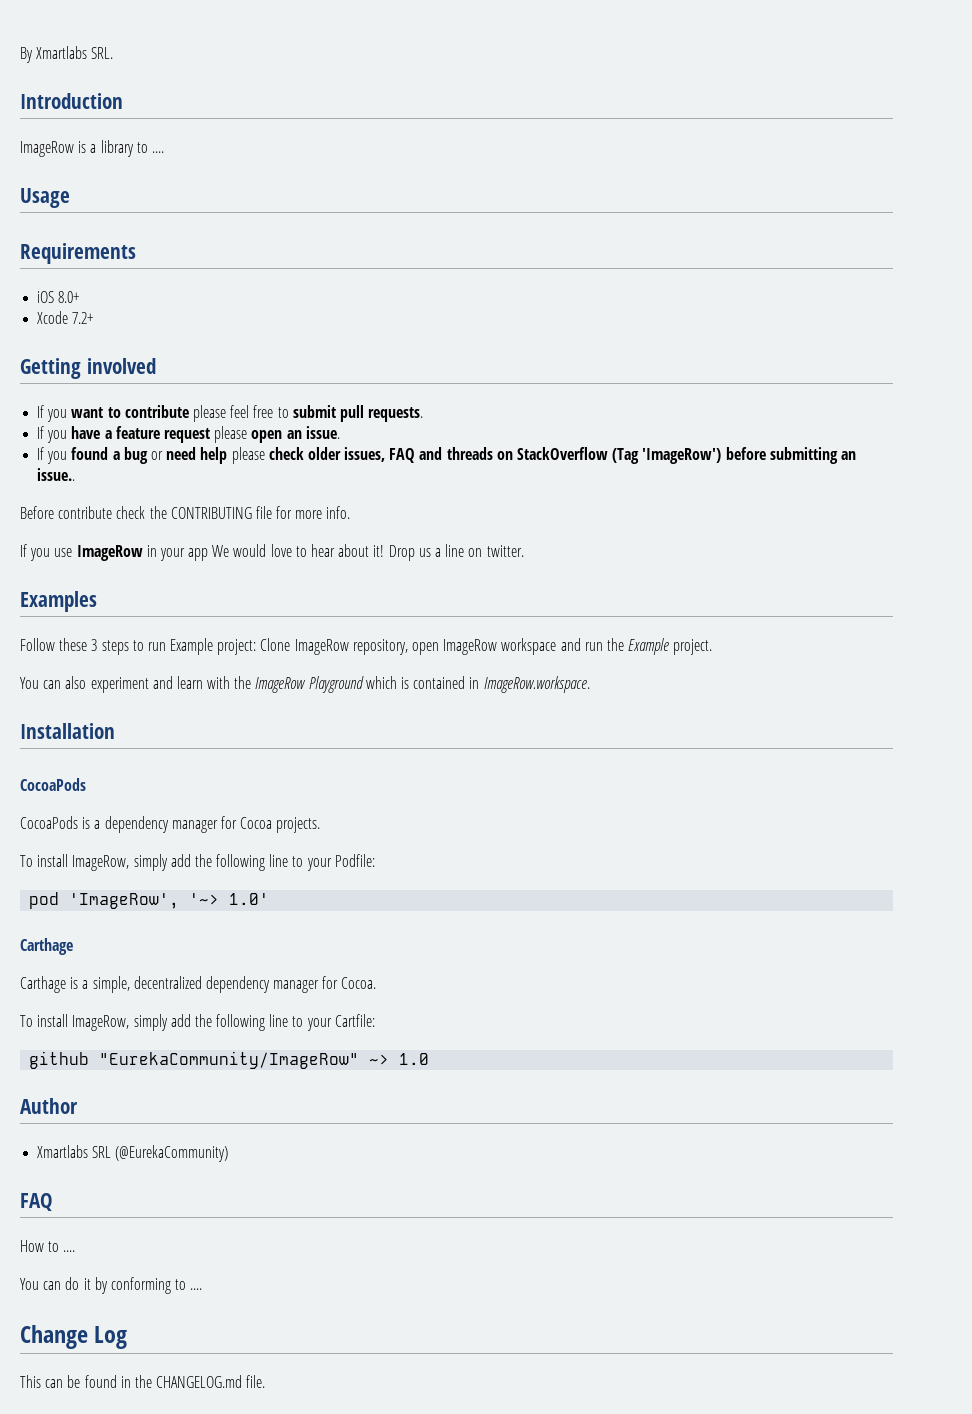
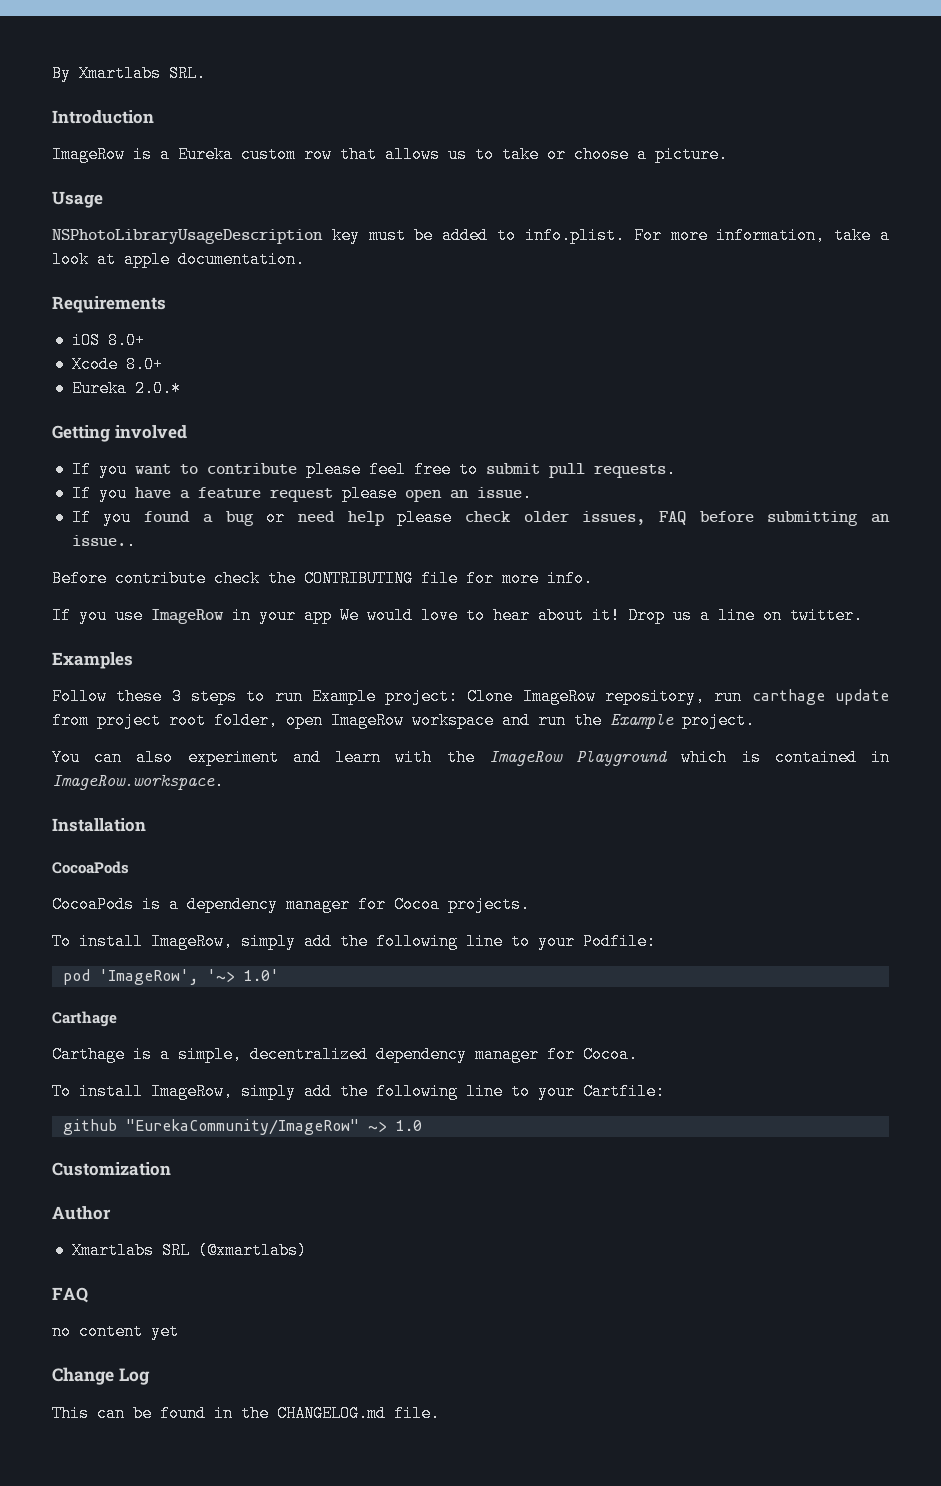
[100,140,164,157] [20,188,70,208] library to .... // Usage -> [178,146,728,163] [52,191,103,208] [52,227,891,244] [52,251,305,268] Eureka custom row that allows us to take or choose a picture. // Usage // NSPhotoLibraryUsageDescription key must be added to info.plist. For more information, take a look at apple documentation.
[72,312,94,324] 7.2+ -> [125,356,163,373] [71,380,181,397] 8.0+ // Eureka 2.0.*
[419,447,722,464] and threads on StackOverflow (Tag 'ImageRow') -> (686, 518) none
(408, 647) none -> [714,688,889,705] [52,712,278,729] run carthage update from project root folder,
(430, 1059) none -> [52,1162,171,1176] // Customization
[115,1145,229,1162] (@EurekaCommunity) -> [197,1242,307,1259] (@xmartlabs)
[20,1240,76,1252] [20,1277,203,1294] How to .... // You can do it by conforming to .... -> [52,1323,179,1340] no content yet

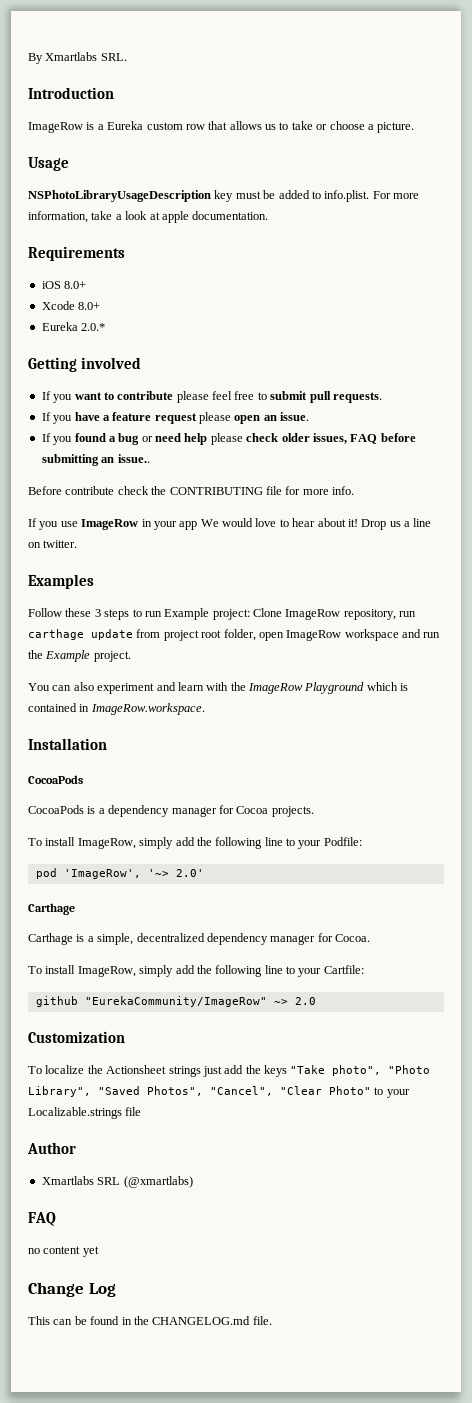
[243,969,279,981] 1.0' -> [175,869,204,877] 2.0'
[395,1120,422,1131] 1.0 -> [294,997,316,1005] 2.0
(171, 1169) none -> [28,1065,431,1077] [28,1086,410,1098] [28,1107,142,1119] // To localize the Actionsheet strings just add the keys "Take photo", "Photo Library", "Saved Photos", "Cancel", "Clear Photo" to your Localizable.strings file

